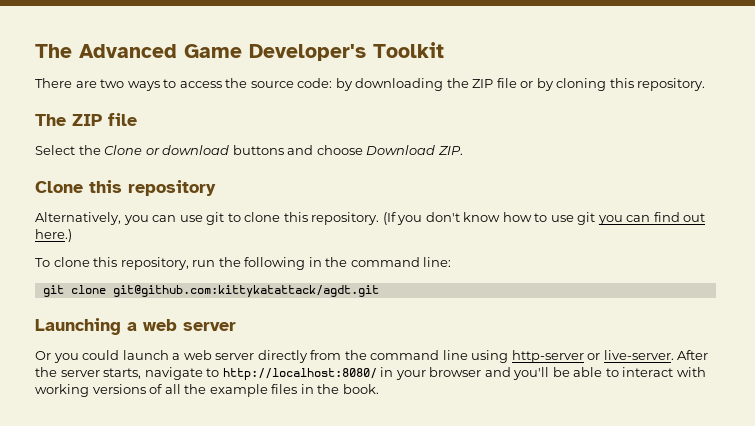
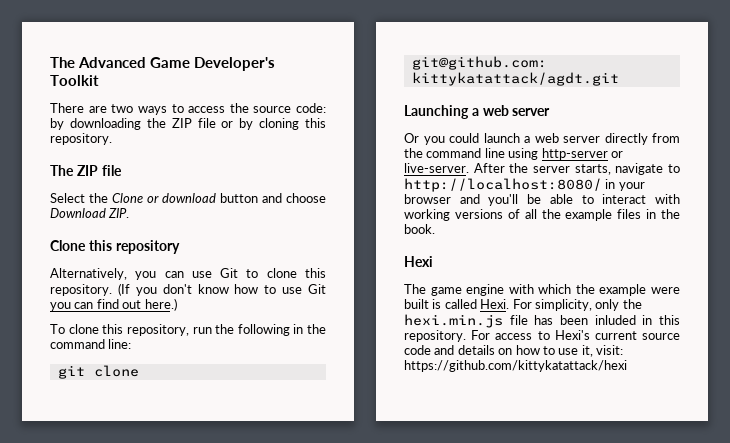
[232,145,284,155] buttons -> [220,193,258,203] button
[206,212,225,225] git -> [220,268,239,278] Git
[577,212,596,225] git -> [308,284,326,294] Git
(379, 389) none -> [404,256,433,267] [404,284,680,296] [404,299,642,311] [404,314,680,328] [404,330,680,342] [404,345,623,357] [404,360,627,372] // Hexi // The game engine with which the example were built is called Hexi. For simplicity, only the hexi.min.js file has been inluded in this repository. For access to Hexi's current source code and details on how to use it, visit: https://github.com/kittykatattack/hexi

